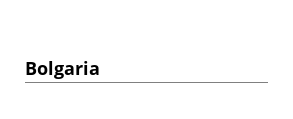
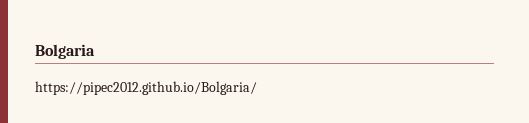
(100, 70) none -> [35,81,257,95] // https://pipec2012.github.io/Bolgaria/

